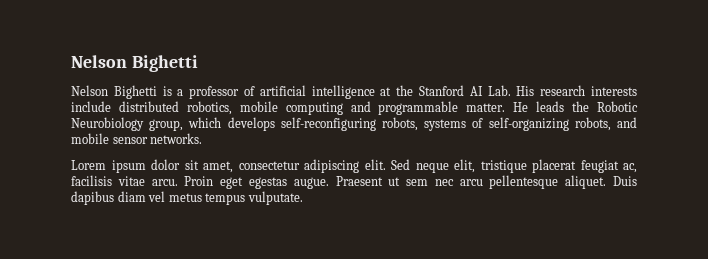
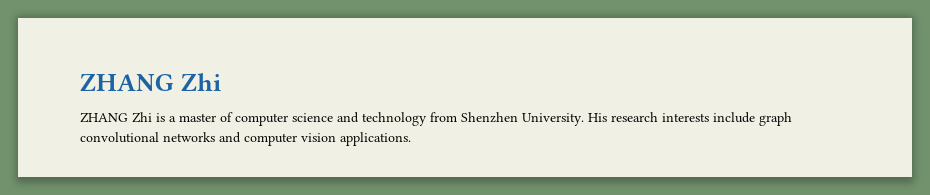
[71,55,198,72] [71,85,637,99] [71,101,639,115] [71,117,637,131] [71,133,203,144] [71,159,637,173] [71,175,637,189] [71,191,303,205] Nelson Bighetti // Nelson Bighetti is a professor of artificial intelligence at the Stanford AI Lab. His research interests include distributed robotics, mobile computing and programmable matter. He leads the Robotic Neurobiology group, which develops self-reconfiguring robots, systems of self-organizing robots, and mobile sensor networks. // Lorem ipsum dolor sit amet, consectetur adipiscing elit. Sed neque elit, tristique placerat feugiat ac, facilisis vitae arcu. Proin eget egestas augue. Praesent ut sem nec arcu pellentesque aliquet. Duis dapibus diam vel metus tempus vulputate. -> [80,73,221,91] [80,112,792,126] [80,132,411,146] ZHANG Zhi // ZHANG Zhi is a master of computer science and technology from Shenzhen University. His research interests include graph convolutional networks and computer vision applications.

